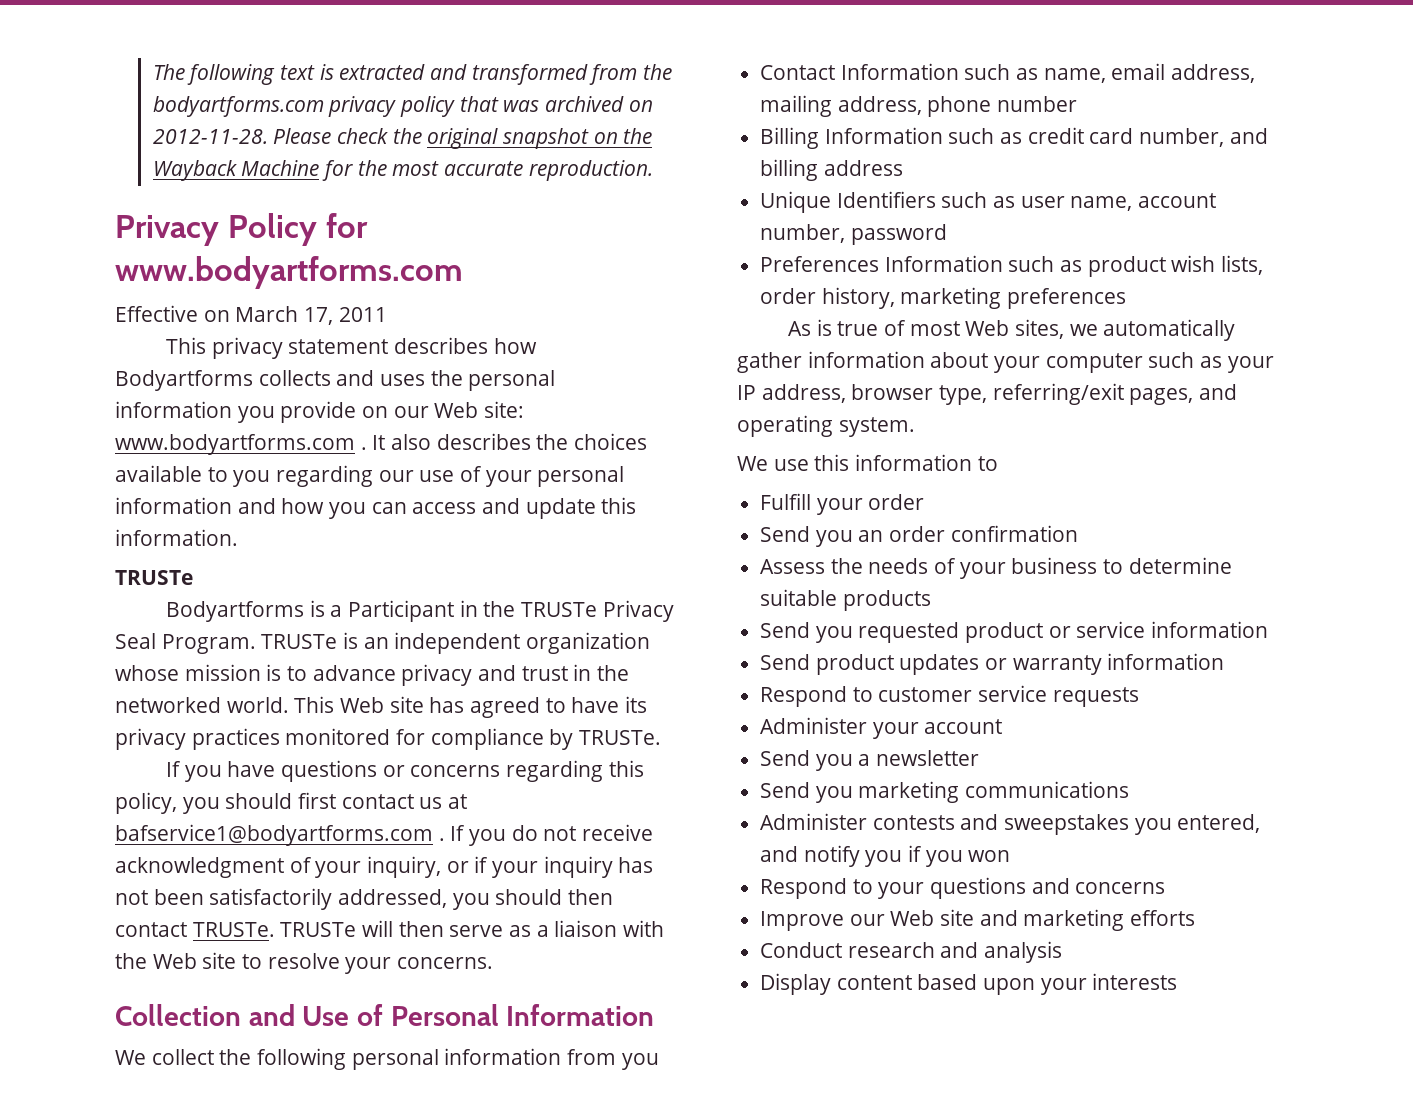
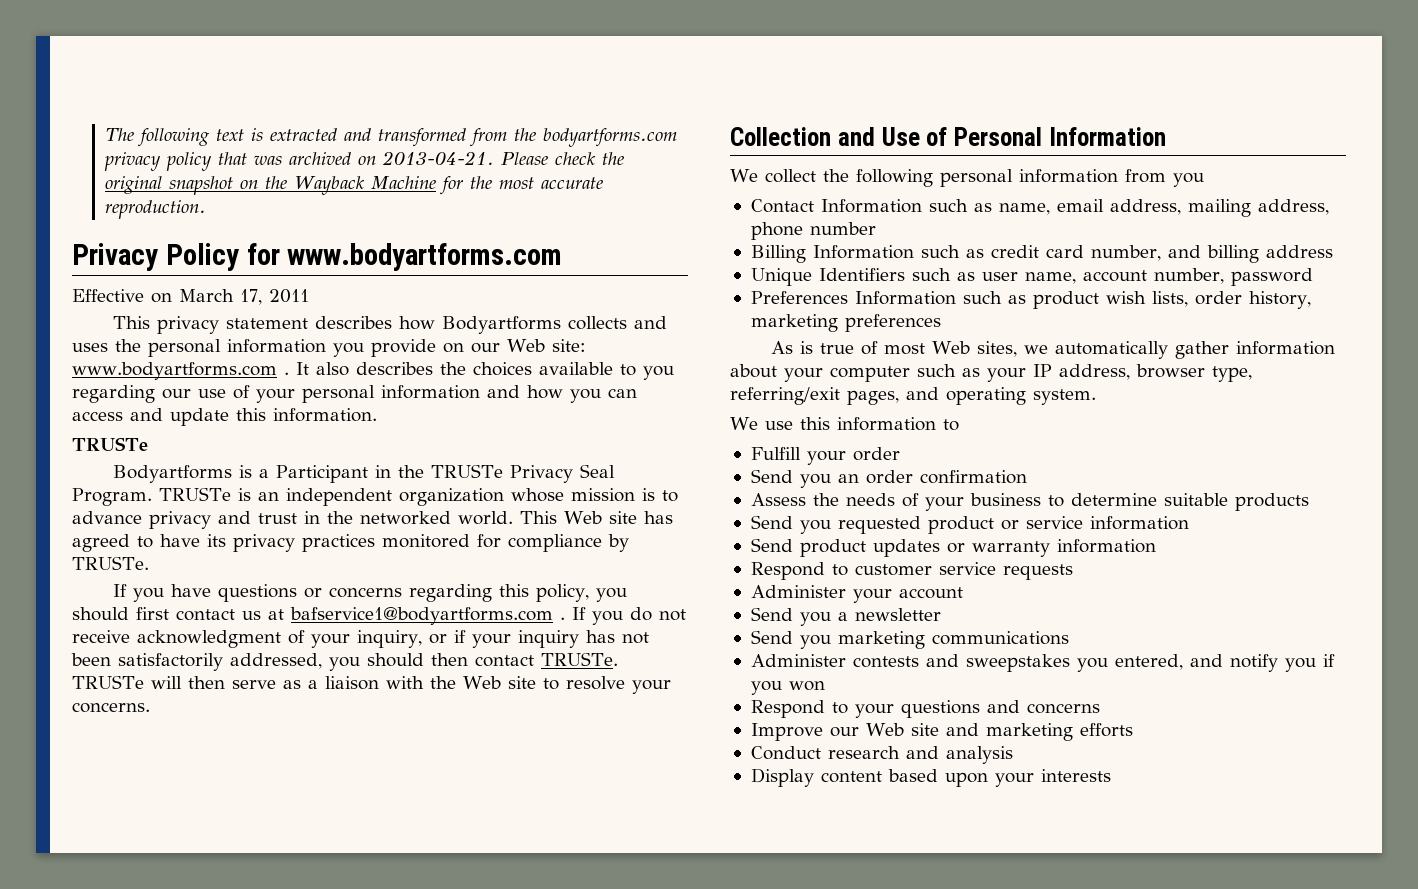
[152,129,268,144] 2012-11-28. -> [382,151,495,165] 2013-04-21.

